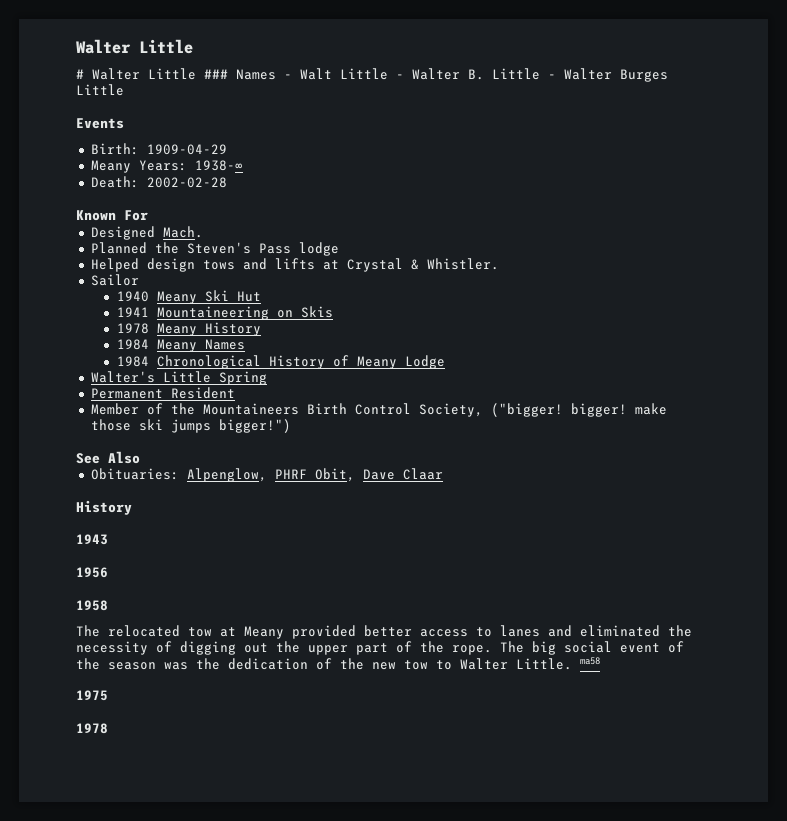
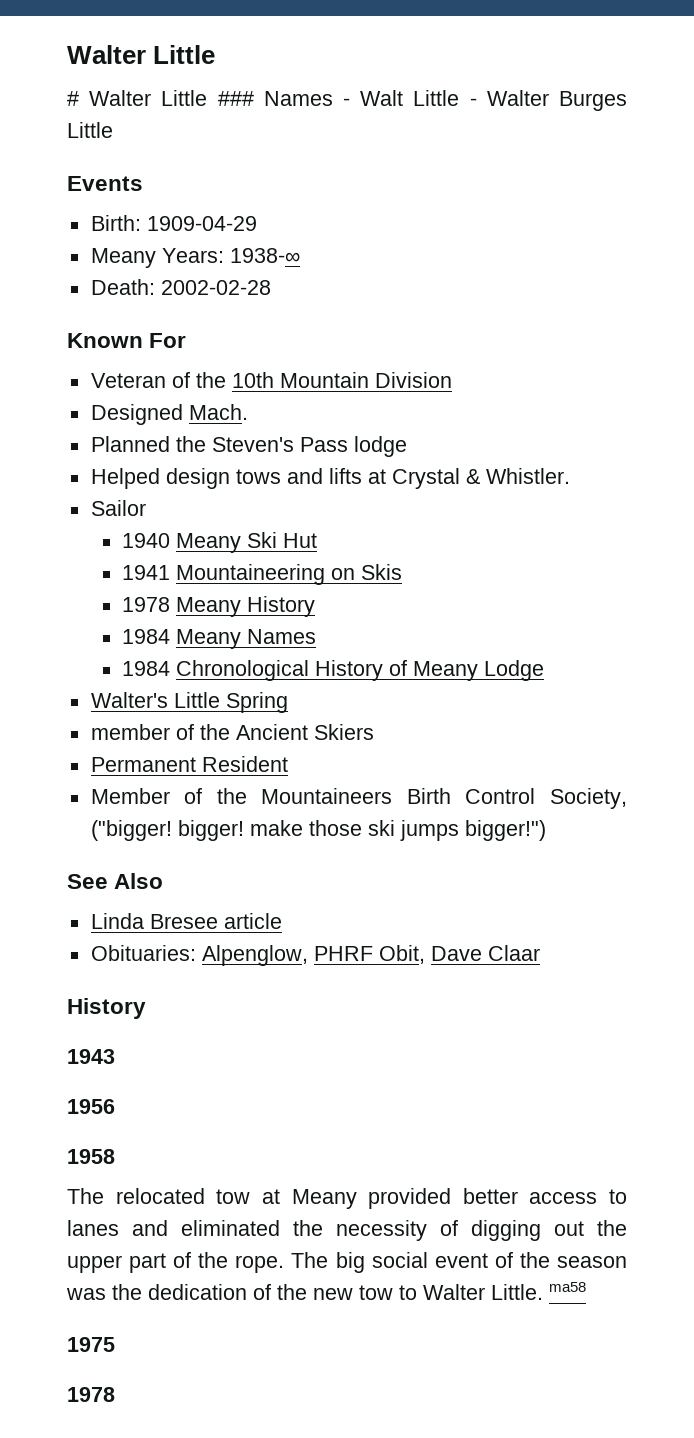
[468,68,612,80] B. Little - Walter -> (549, 98) none
(148, 215) none -> [90,372,452,388] // Veteran of the 10th Mountain Division
(267, 378) none -> [90,724,374,740] // member of the Ancient Skiers
(140, 457) none -> [90,913,282,929] // Linda Bresee article

